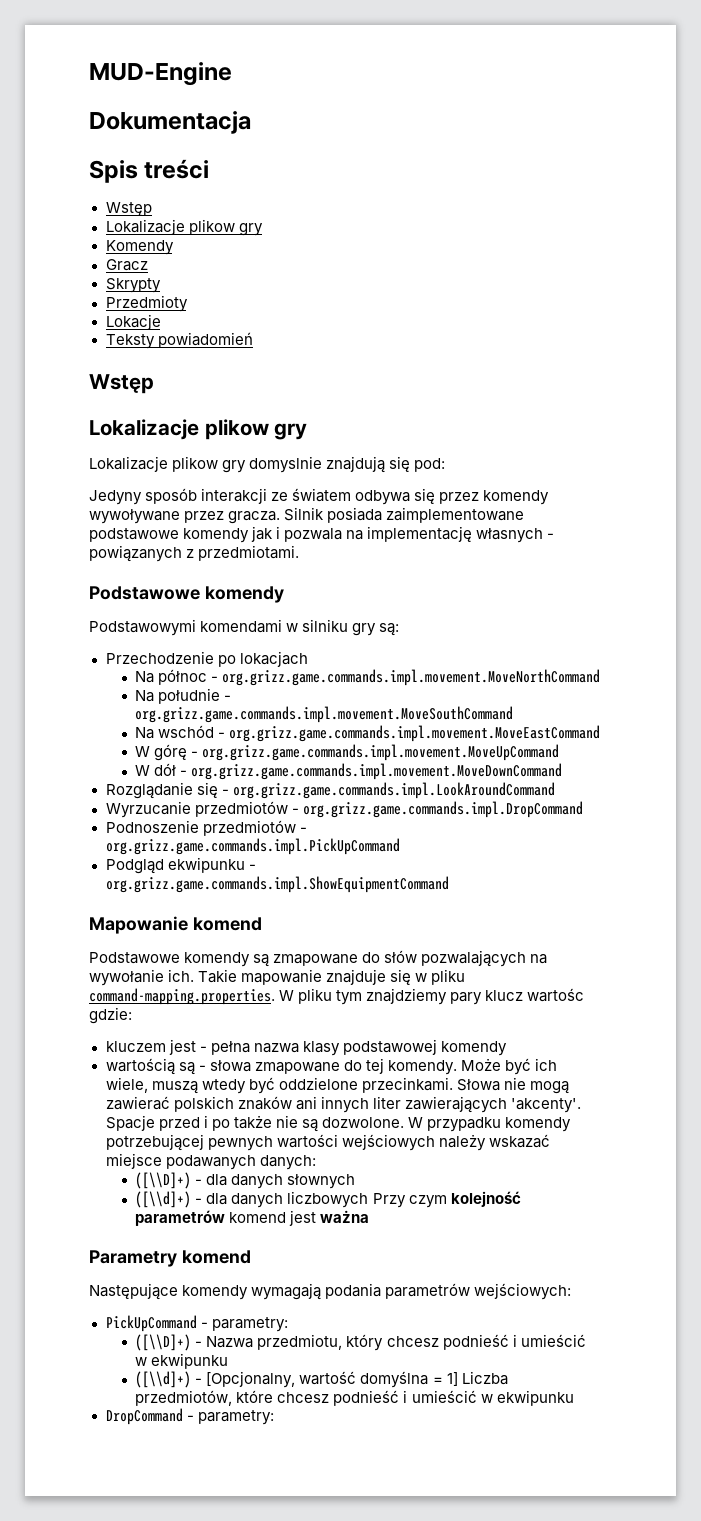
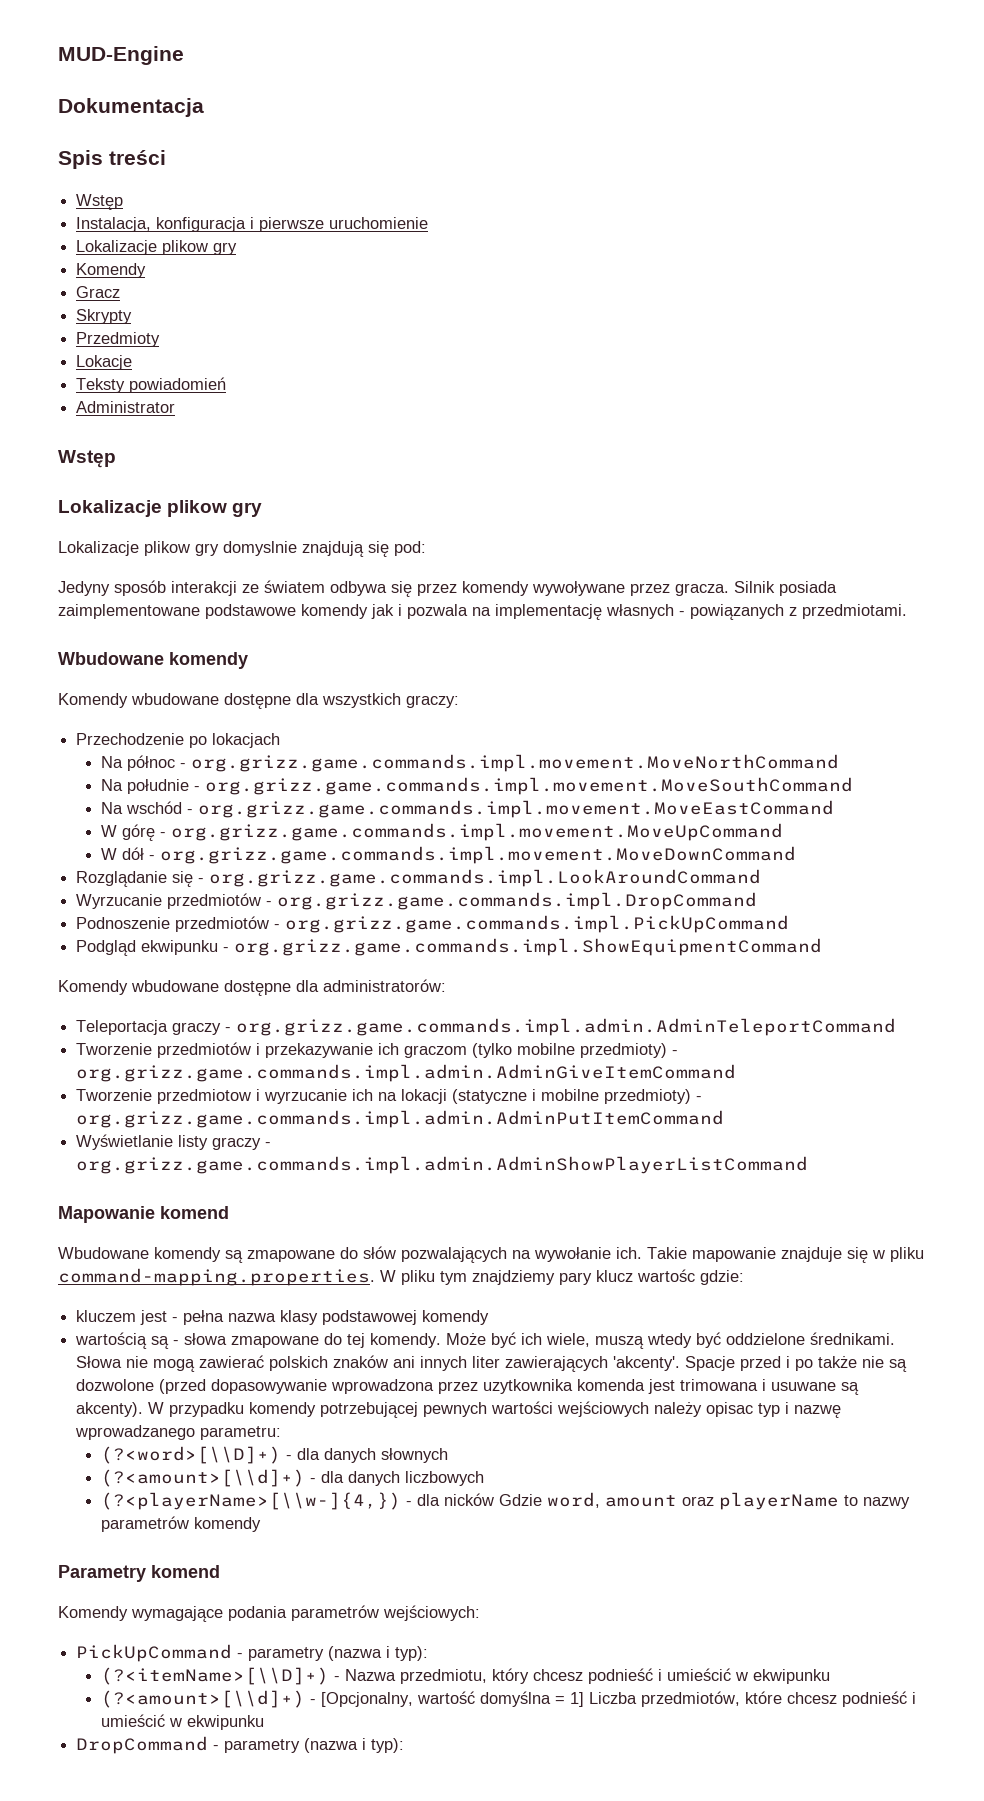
(152, 209) none -> [76,217,429,232] // Instalacja, konfiguracja i pierwsze uruchomienie
(253, 340) none -> [76,401,176,413] // Administrator
[89,586,284,603] [89,619,400,636] Podstawowe komendy // Podstawowymi komendami w silniku gry są: -> [58,652,248,669] [58,693,459,709] Wbudowane komendy // Komendy wbudowane dostępne dla wszystkich graczy:
(449, 884) none -> [58,979,446,996] [76,1018,897,1036] [76,1042,679,1058] [76,1064,737,1082] [76,1089,703,1104] [76,1110,725,1128] [76,1134,272,1150] [76,1156,809,1174] // Komendy wbudowane dostępne dla administratorów: // Teleportacja graczy - org.grizz.game.commands.impl.admin.AdminTeleportCommand // Tworzenie przedmiotów i przekazywanie ich graczom (tylko mobilne przedmioty) - org.grizz.game.commands.impl.admin.AdminGiveItemCommand // Tworzenie przedmiotow i wyrzucanie ich na lokacji (statyczne i mobilne przedmioty) - org.grizz.game.commands.impl.admin.AdminPutItemCommand // Wyświetlanie listy graczy - org.grizz.game.commands.impl.admin.AdminShowPlayerListCommand
[89,952,180,964] Podstawowe -> [58,1247,149,1259] Wbudowane
[361,1077,453,1093] przecinkami. -> [810,1332,896,1345] średnikami.
[321,1117,404,1128] dozwolone. -> [76,1379,860,1395] [76,1402,144,1417] dozwolone (przed dopasowywanie wprowadzona przez uzytkownika komenda jest trimowana i usuwane są akcenty).
[488,1134,550,1148] [105,1153,316,1170] [135,1172,192,1189] wskazać miejsce podawanych danych: // ([\\D]+) -> [706,1402,842,1418] [75,1425,282,1440] [101,1446,282,1464] opisac typ i nazwę wprowadzanego parametru: // (?<word>[\\D]+)
[135,1191,192,1208] ([\\d]+) -> [101,1469,306,1487] (?<amount>[\\d]+)
[372,1191,521,1208] [135,1210,370,1226] Przy czym kolejność parametrów komend jest ważna -> [101,1492,911,1510] [101,1516,262,1532] // (?<playerName>[\\w-]{4,}) - dla nicków Gdzie word, amount oraz playerName to nazwy parametrów komendy
[89,1283,322,1300] Następujące komendy wymagają -> [58,1606,223,1622] Komendy wymagające
[211,1317,288,1332] [135,1334,192,1351] parametry: // ([\\D]+) -> [248,1646,429,1661] [101,1667,330,1685] parametry (nazwa i typ): // (?<itemName>[\\D]+)
[135,1371,192,1388] ([\\d]+) -> [101,1690,306,1708] (?<amount>[\\d]+)
[197,1410,274,1425] parametry: -> [224,1738,405,1753] parametry (nazwa i typ):

